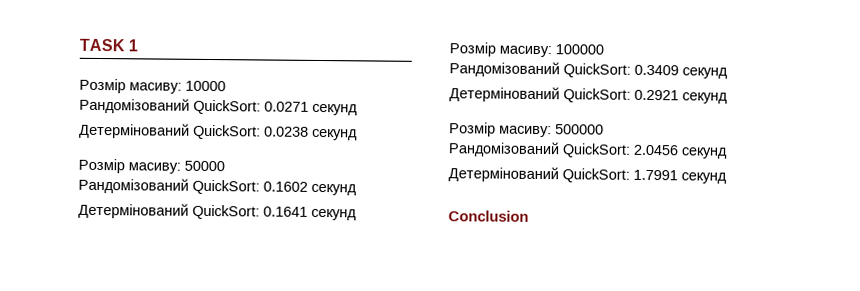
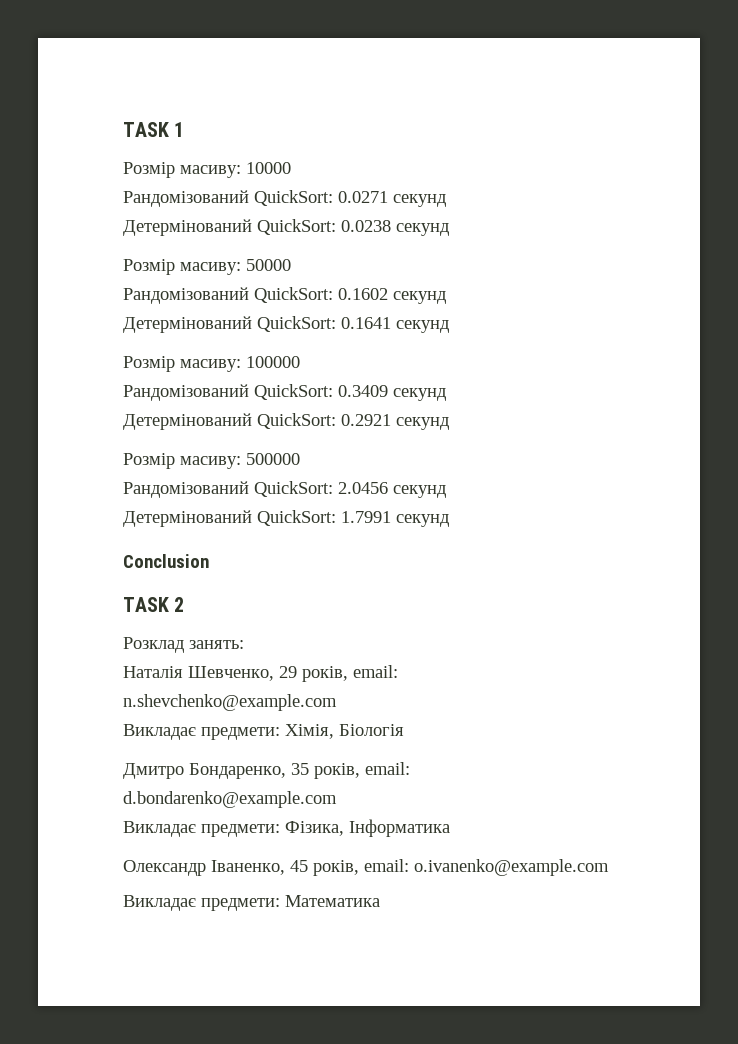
(529, 216) none -> [123,597,185,612] [123,637,244,653] [123,665,398,682] [123,694,337,711] [123,724,404,740] [123,762,410,779] [123,791,337,808] [123,819,450,837] [123,859,609,876] [123,895,380,911] // TASK 2 // Розклад занять: // Наталія Шевченко, 29 років, email: n.shevchenko@example.com // Викладає предмети: Хімія, Біологія // Дмитро Бондаренко, 35 років, email: d.bondarenko@example.com // Викладає предмети: Фізика, Інформатика // Олександр Іваненко, 45 років, email: o.ivanenko@example.com // Викладає предмети: Математика

